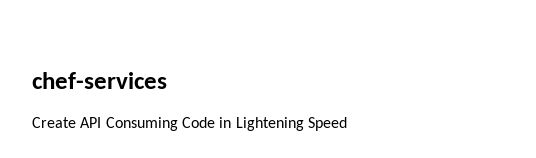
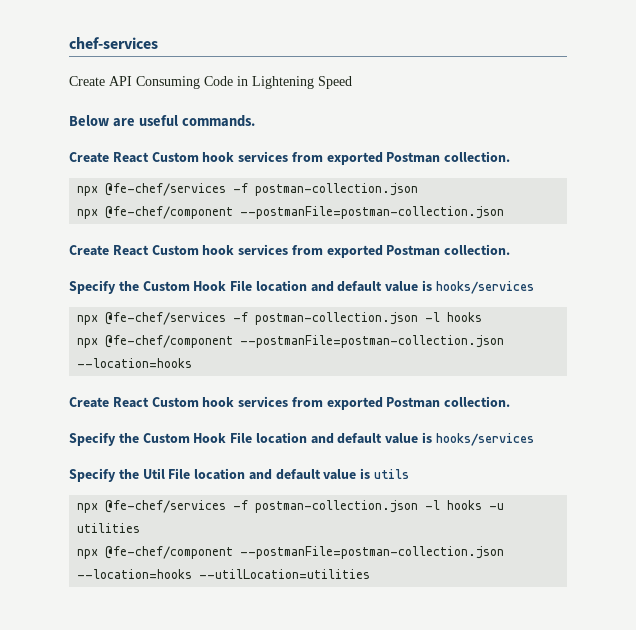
(347, 124) none -> [69,115,255,127] [69,151,511,165] [77,183,419,196] [77,206,505,219] [69,244,511,258] [69,280,534,294] [77,312,483,325] [77,335,505,348] [77,358,193,368] [69,396,511,410] [69,432,534,446] [69,468,410,482] [77,500,505,513] [77,523,141,533] [77,546,505,559] [77,569,371,579] // Below are useful commands. // Create React Custom hook services from exported Postman collection. // npx @fe-chef/services -f postman-collection.json // npx @fe-chef/component --postmanFile=postman-collection.json // Create React Custom hook services from exported Postman collection. // Specify the Custom Hook File location and default value is hooks/services // npx @fe-chef/services -f postman-collection.json -l hooks // npx @fe-chef/component --postmanFile=postman-collection.json --location=hooks // Create React Custom hook services from exported Postman collection. // Specify the Custom Hook File location and default value is hooks/services // Specify the Util File location and default value is utils // npx @fe-chef/services -f postman-collection.json -l hooks -u utilities // npx @fe-chef/component --postmanFile=postman-collection.json --location=hooks --utilLocation=utilities

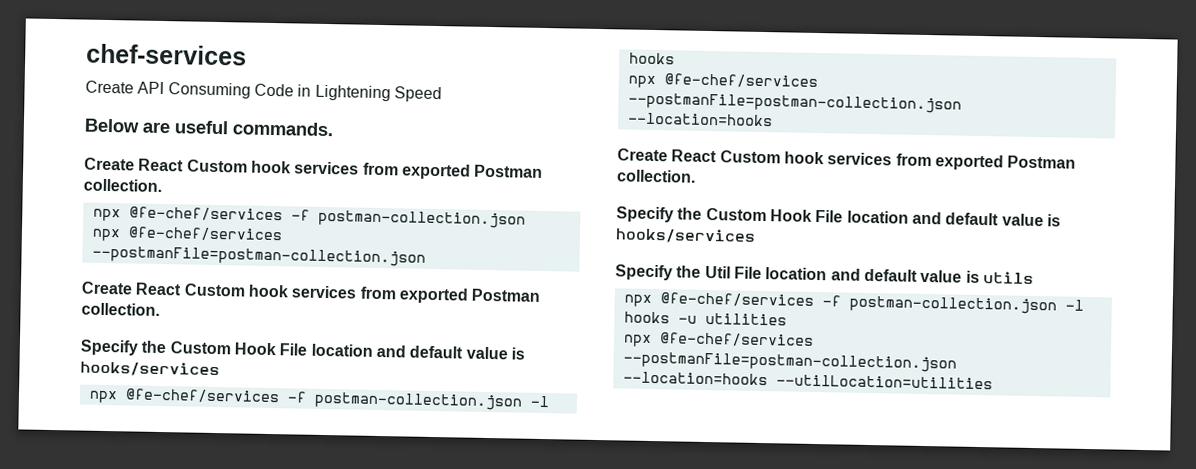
[105,206,234,219] @fe-chef/component -> [127,226,283,243] @fe-chef/services
[105,335,234,348] @fe-chef/component -> [663,73,818,90] @fe-chef/services
[105,546,234,559] @fe-chef/component -> [658,332,814,348] @fe-chef/services

